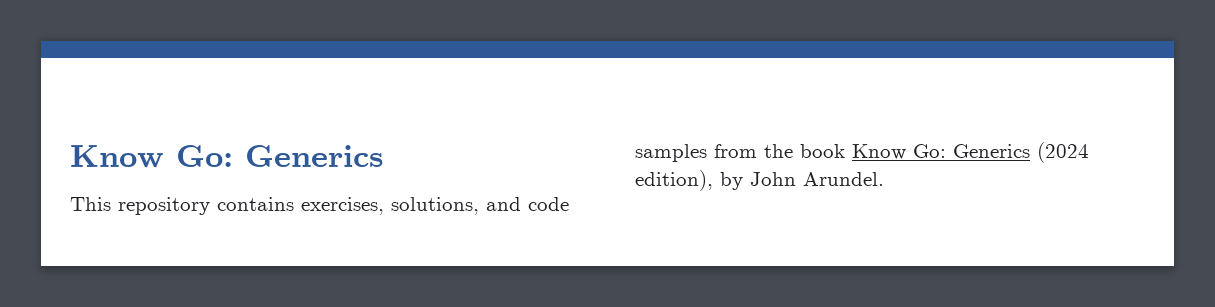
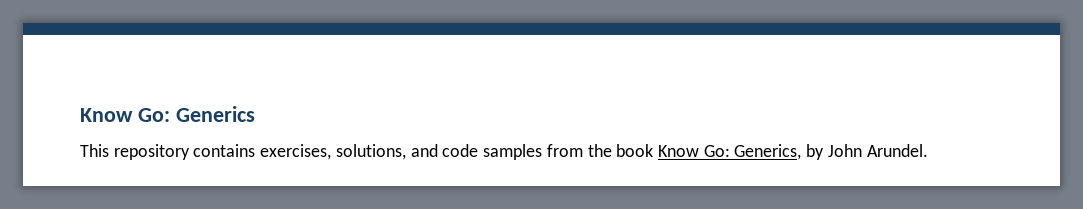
[953,142,1089,163] [635,170,713,191] Generics (2024 edition), -> [734,144,802,160] Generics,

